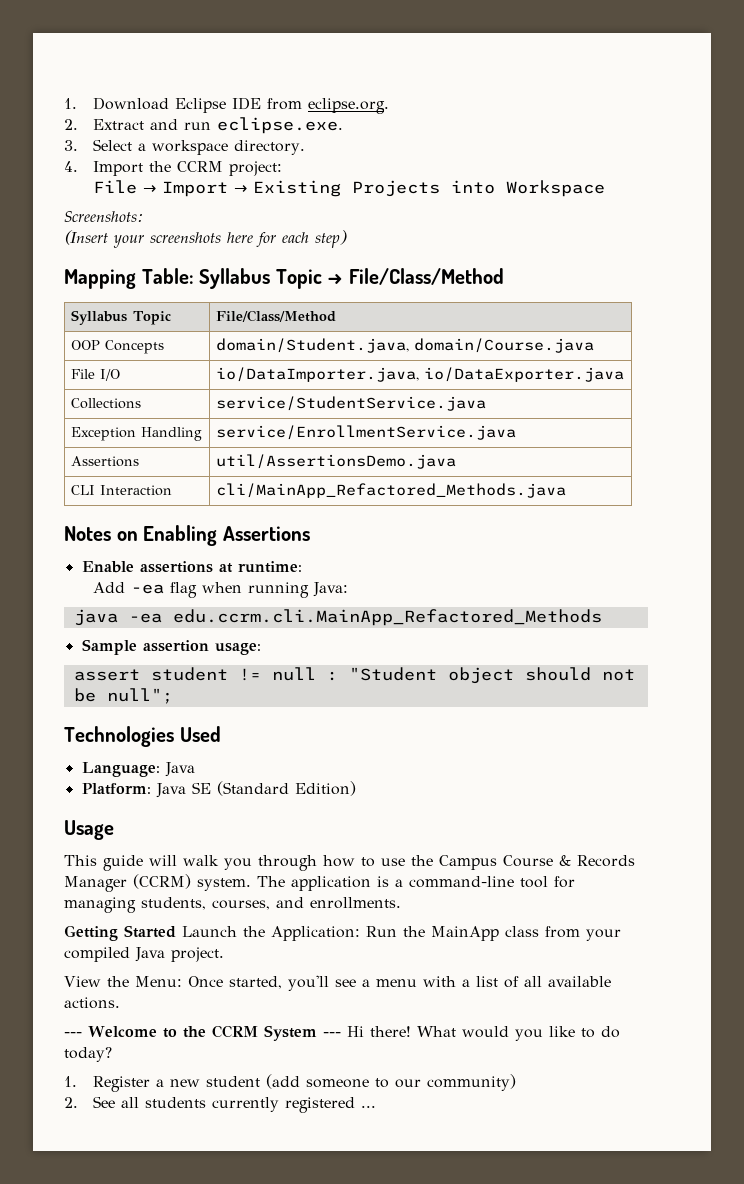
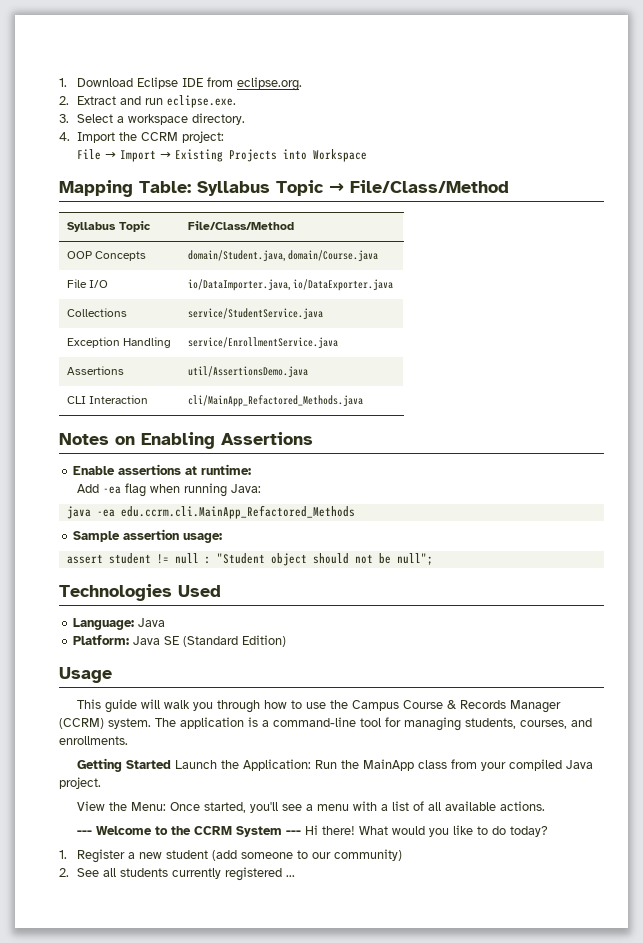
[64,211,144,222] [64,230,347,248] // Screenshots: // (Insert your screenshots here for each step) -> (368, 155) none

